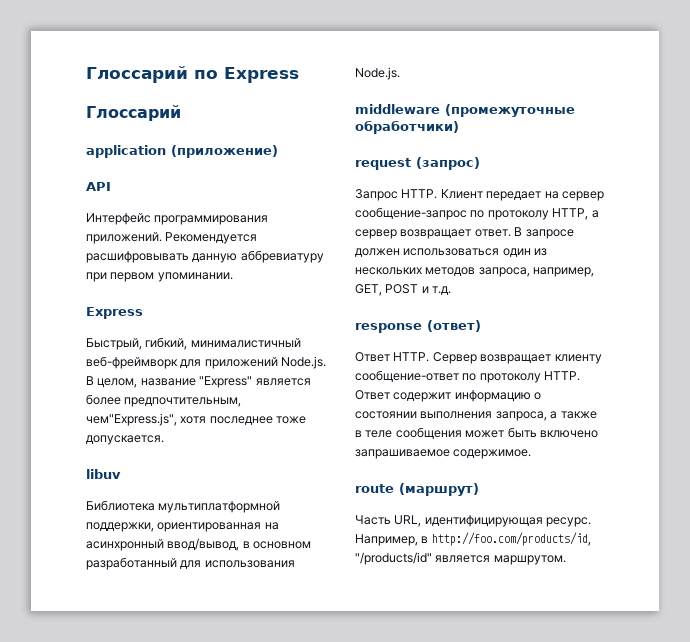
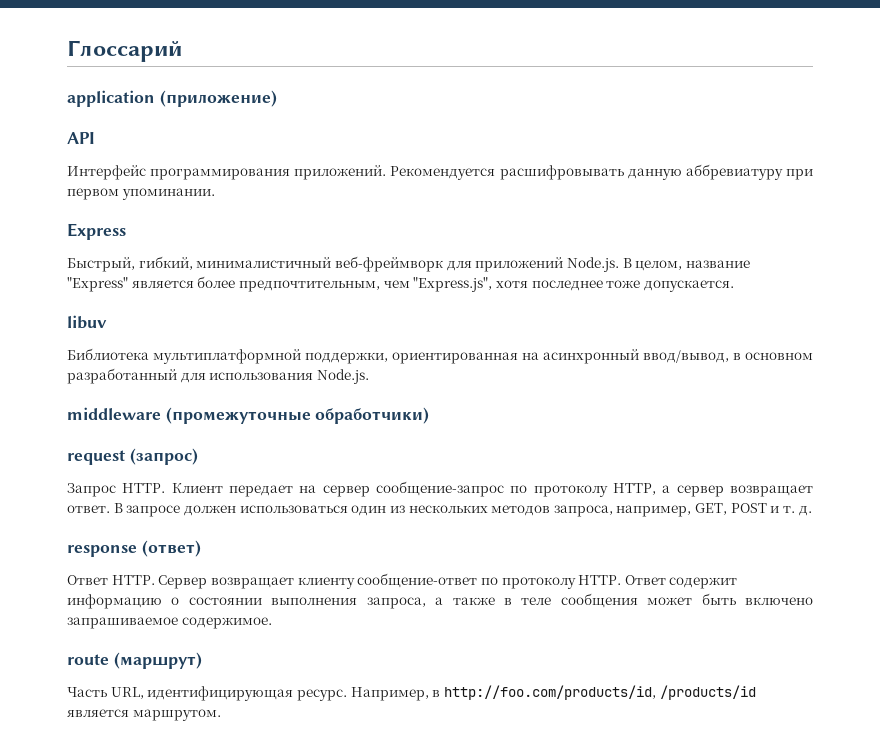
[86,66,299,83] [86,105,181,121] Глоссарий по Express // Глоссарий -> [67,40,182,62] Глоссарий
[86,413,177,426] чем"Express.js", -> [383,277,493,292] чем "Express.js",
[432,286,452,295] т.д. -> [783,506,812,516] т. д.
[355,552,432,565] "/products/id" -> [659,685,756,700] /products/id

